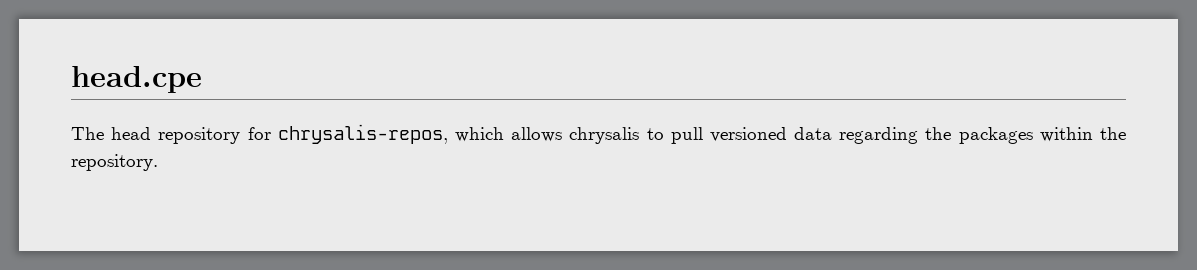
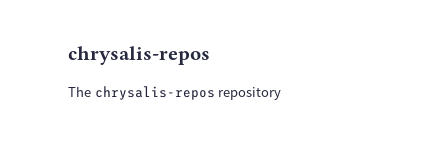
[71,66,202,93] head.cpe -> [68,46,210,65] chrysalis-repos
[111,124,1126,144] [71,154,158,171] head repository for chrysalis-repos, which allows chrysalis to pull versioned data regarding the packages within the repository. -> [94,86,282,100] chrysalis-repos repository

